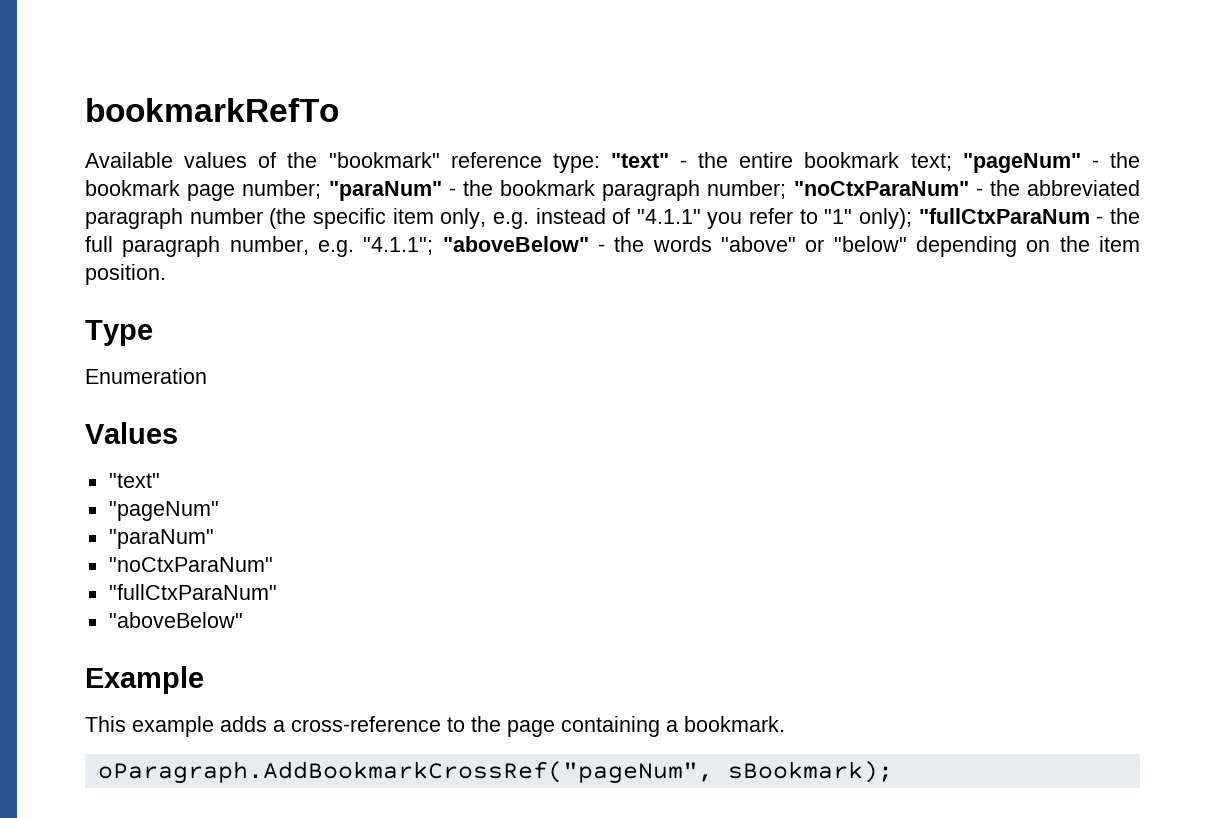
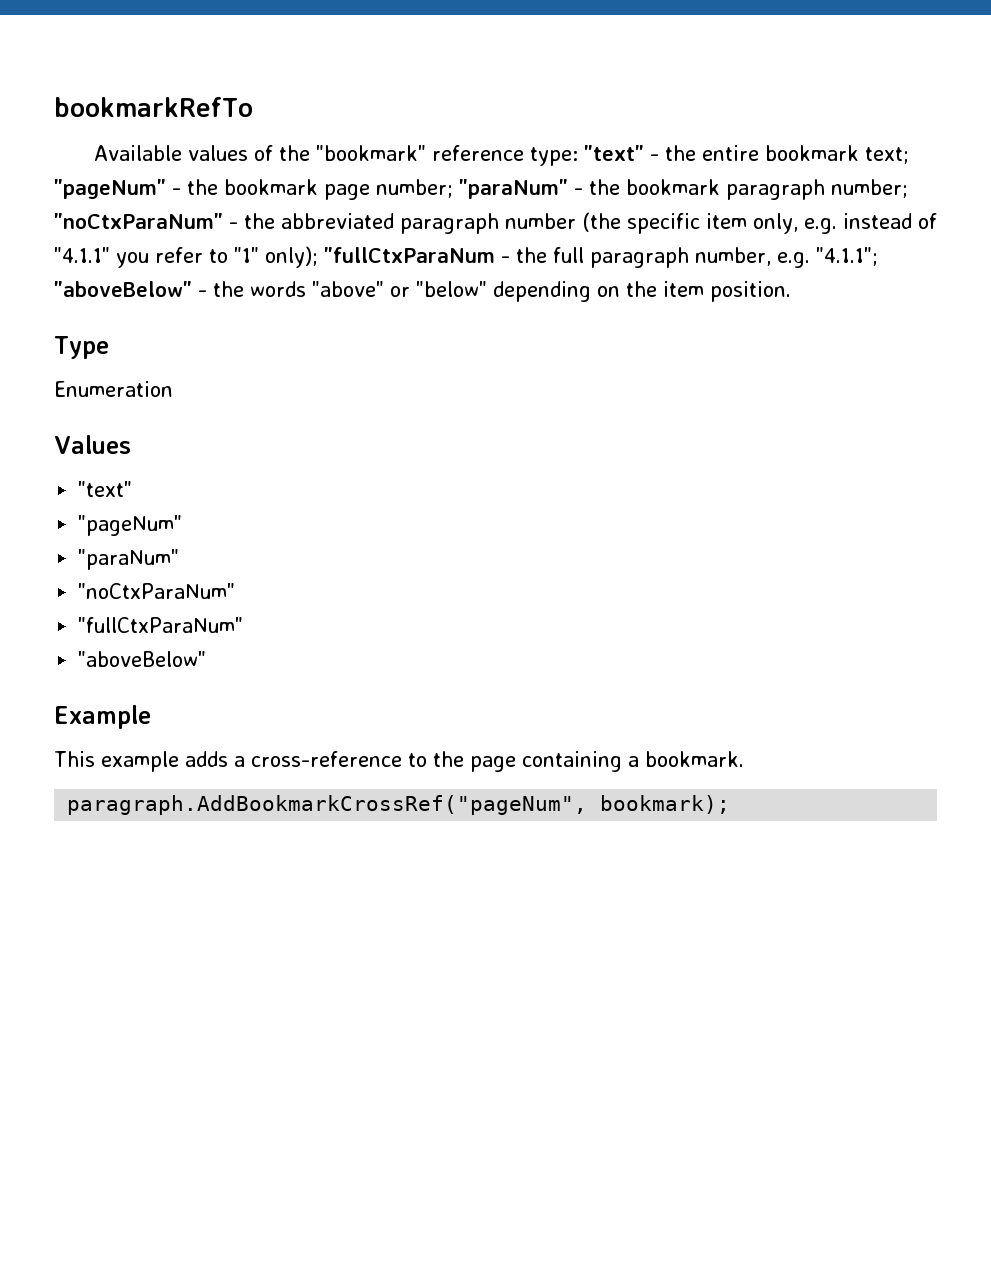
[97,761,893,784] oParagraph.AddBookmarkCrossRef("pageNum", sBookmark); -> [67,795,731,815] paragraph.AddBookmarkCrossRef("pageNum", bookmark);

